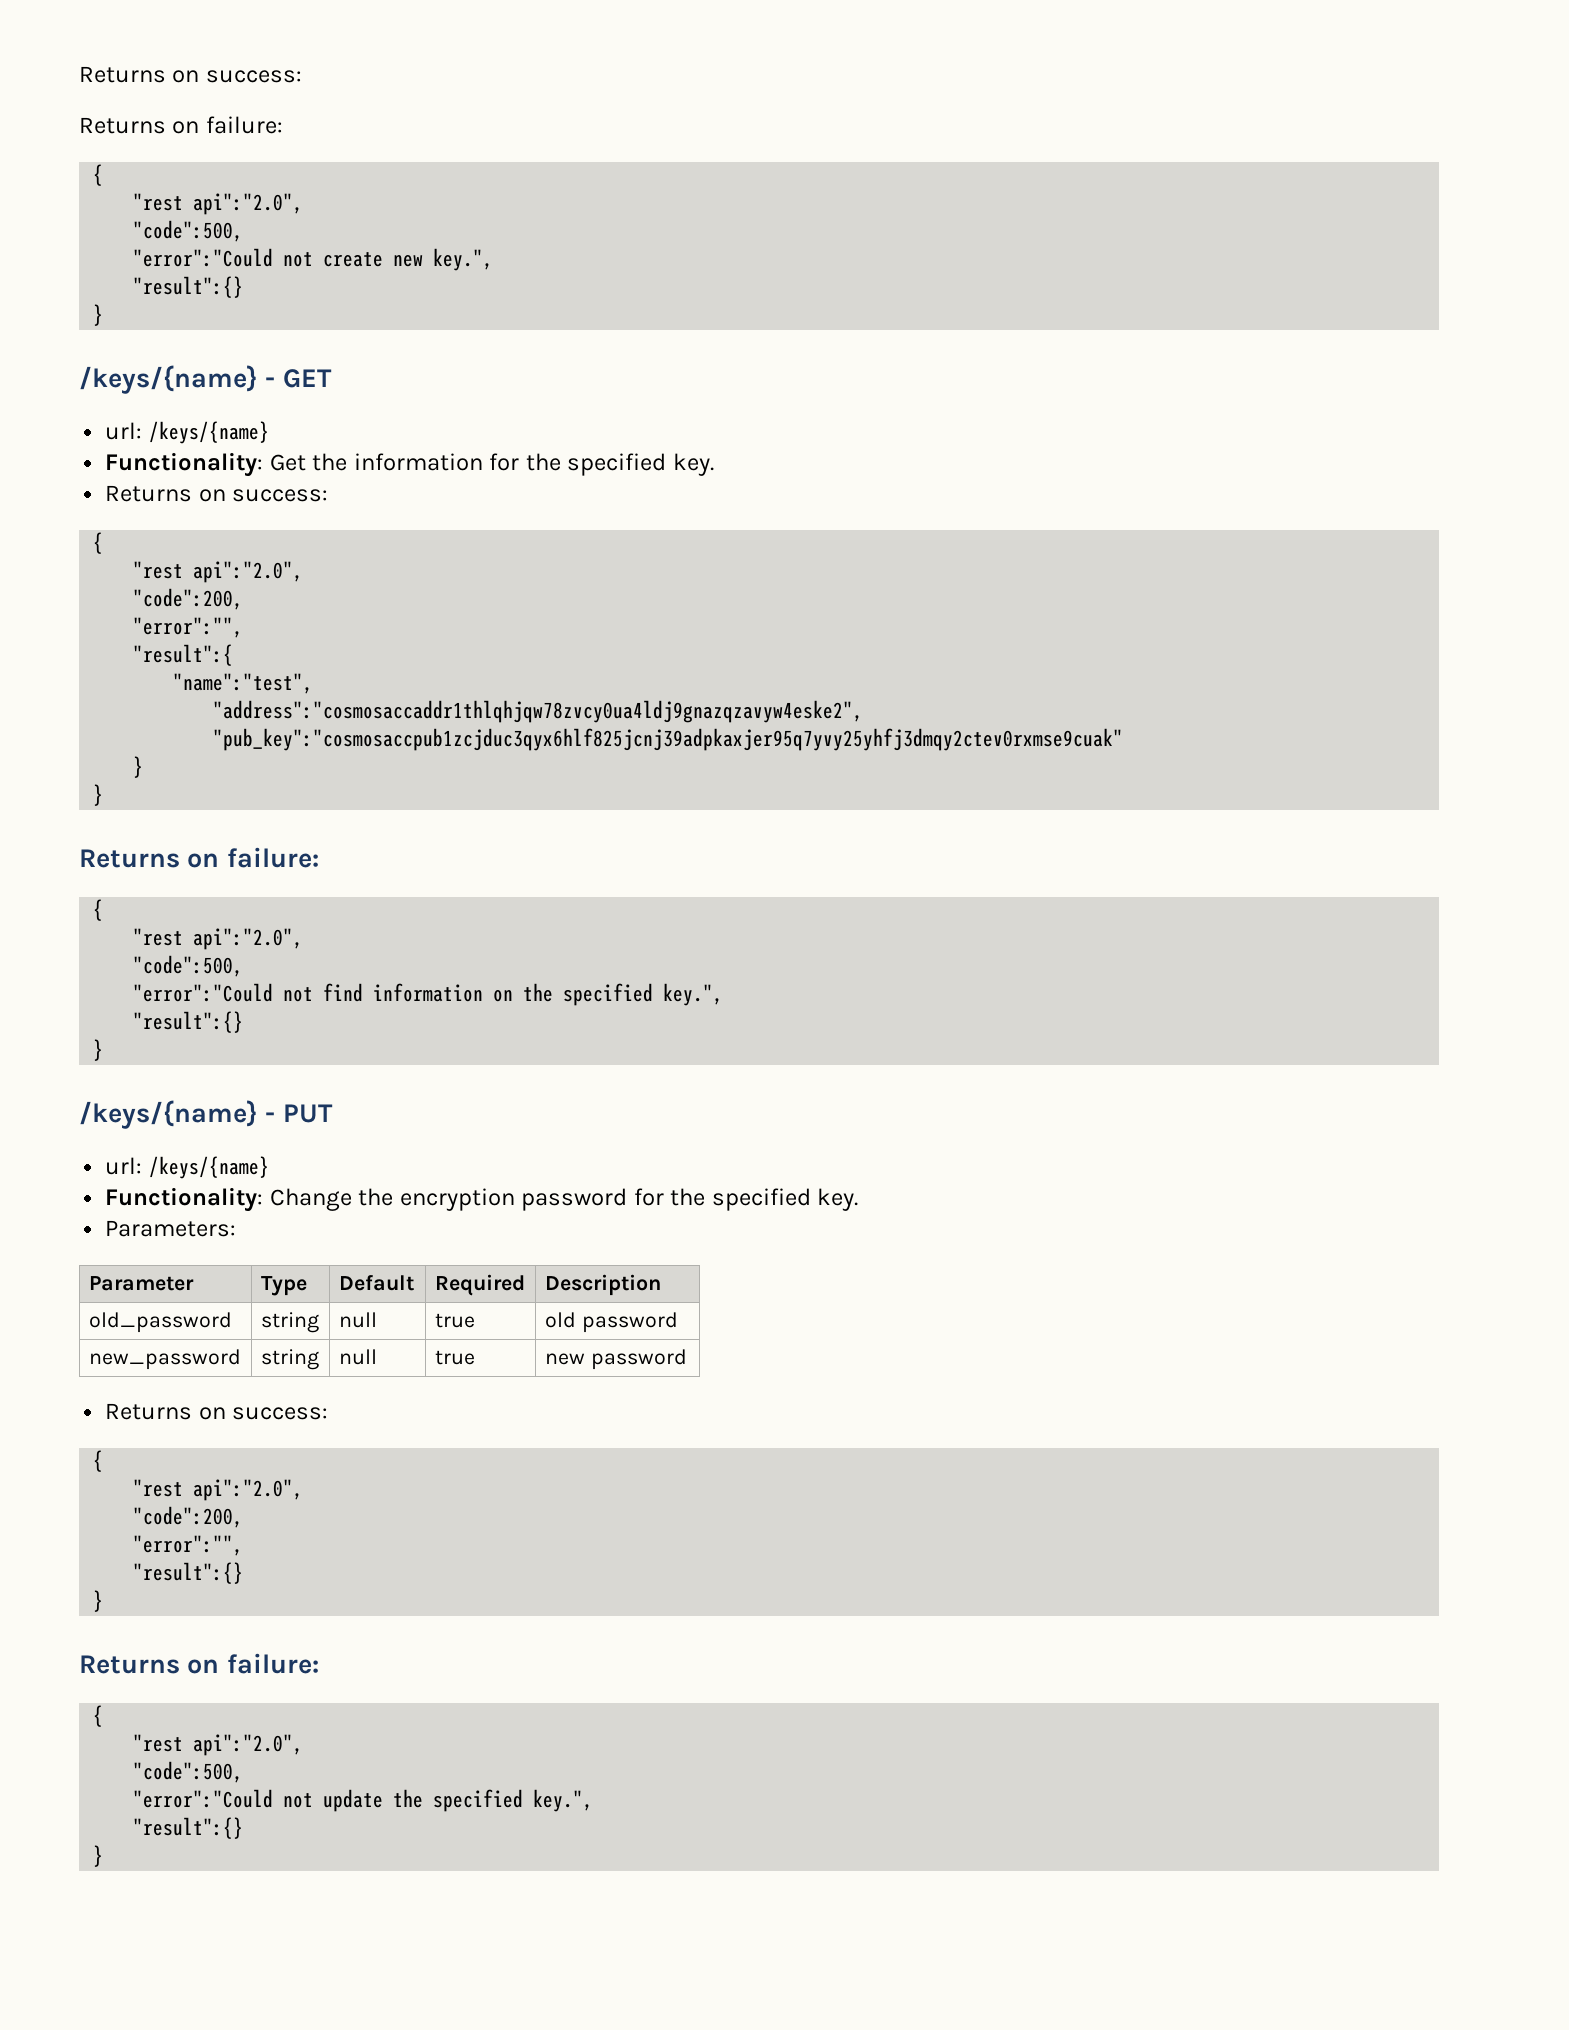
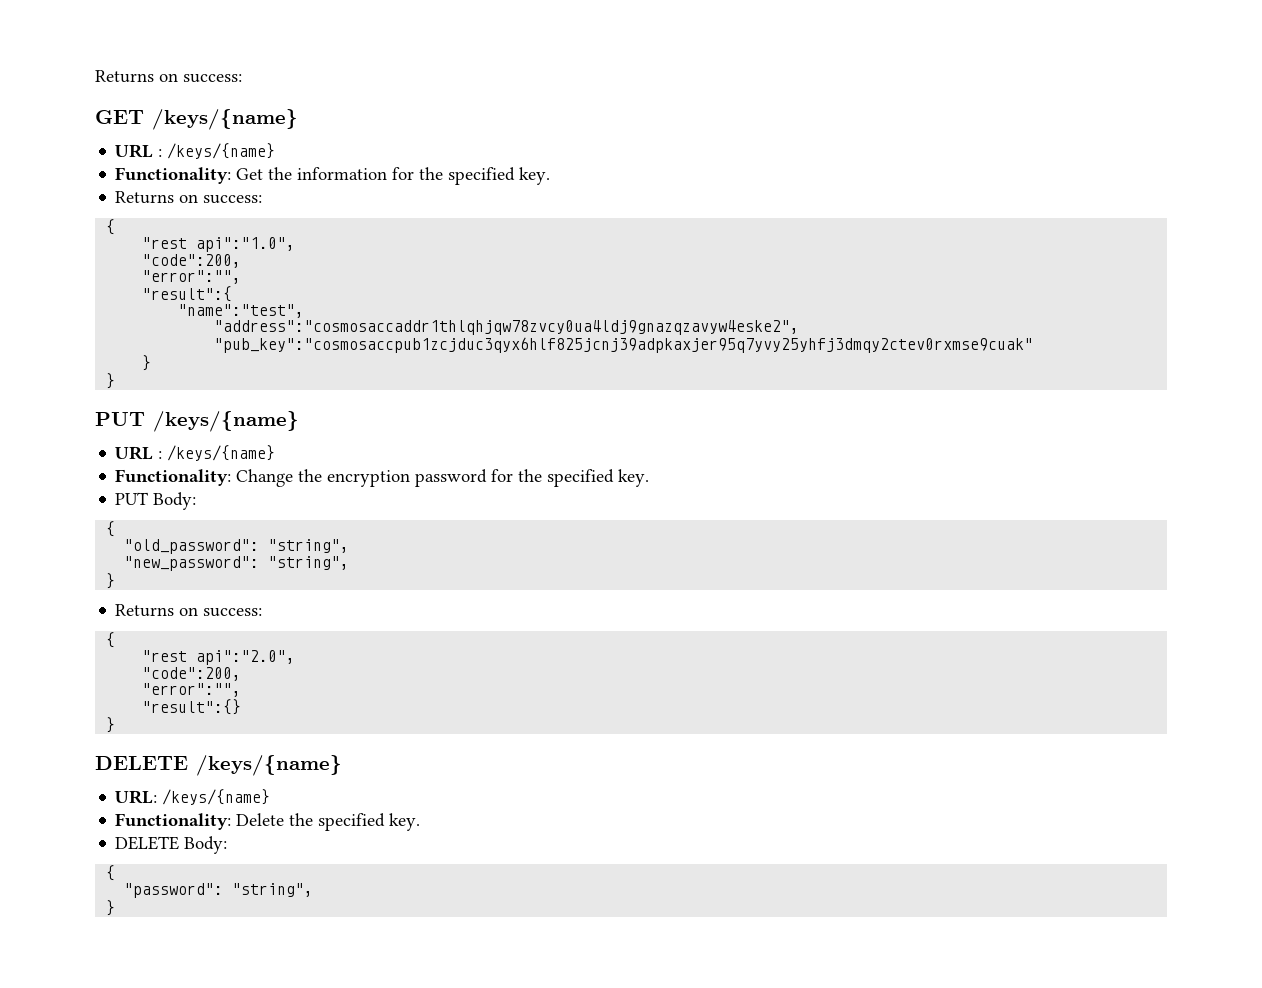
[79,66,302,83] [79,116,283,134] [93,164,104,186] [133,193,304,215] [133,220,244,242] [133,248,494,271] [133,276,244,298] [93,304,104,326] [79,365,332,394] [105,422,143,440] Returns on success: // Returns on failure: // { // "rest api":"2.0", // "code":500, // "error":"Could not create new key.", // "result":{} // } // /keys/{name} - GET // url: -> [95,70,242,83] [95,109,298,130] [115,144,163,158] Returns on success: // GET /keys/{name} // URL :
[193,561,304,583] api":"2.0", -> [196,237,296,252] api":"1.0",
[79,847,319,868] [93,899,104,921] [133,928,304,950] [133,955,244,977] [133,983,724,1006] [133,1011,244,1033] [93,1039,104,1061] [79,1100,333,1129] [105,1157,143,1175] Returns on failure: // { // "rest api":"2.0", // "code":500, // "error":"Could not find information on the specified key.", // "result":{} // } // /keys/{name} - PUT // url: -> [95,411,299,432] [115,446,163,460] PUT /keys/{name} // URL :
[105,1220,237,1237] [88,1276,194,1291] [260,1276,307,1296] [338,1275,414,1291] [434,1274,525,1296] [544,1274,661,1296] [88,1312,232,1333] [260,1312,319,1333] [338,1312,377,1328] [434,1313,475,1328] [544,1312,678,1333] [88,1349,241,1370] [260,1349,319,1370] [338,1349,377,1365] [434,1350,475,1365] [544,1349,687,1370] Parameters: // Parameter | Type | Default | Required | Description // old_password | string | null | true | old password // new_password | string | null | true | new password -> [115,492,197,510] [106,521,116,537] [124,539,350,554] [124,556,350,571] [106,573,116,589] PUT Body: // { // "old_password": "string", // "new_password": "string", // }
[79,1653,319,1674] [93,1705,104,1727] [133,1734,304,1756] [133,1761,244,1783] [133,1789,594,1812] [133,1817,244,1839] Returns on failure: // { // "rest api":"2.0", // "code":500, // "error":"Could not update the specified key.", // "result":{} -> [95,755,342,776] [115,789,271,805] [115,813,421,831] [115,836,228,854] [106,865,116,881] [124,883,314,898] DELETE /keys/{name} // URL: /keys/{name} // Functionality: Delete the specified key. // DELETE Body: // { // "password": "string",

